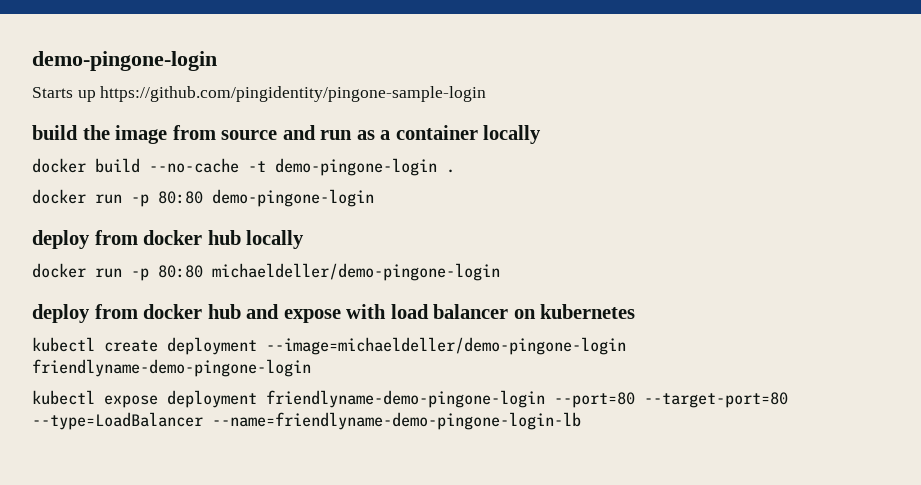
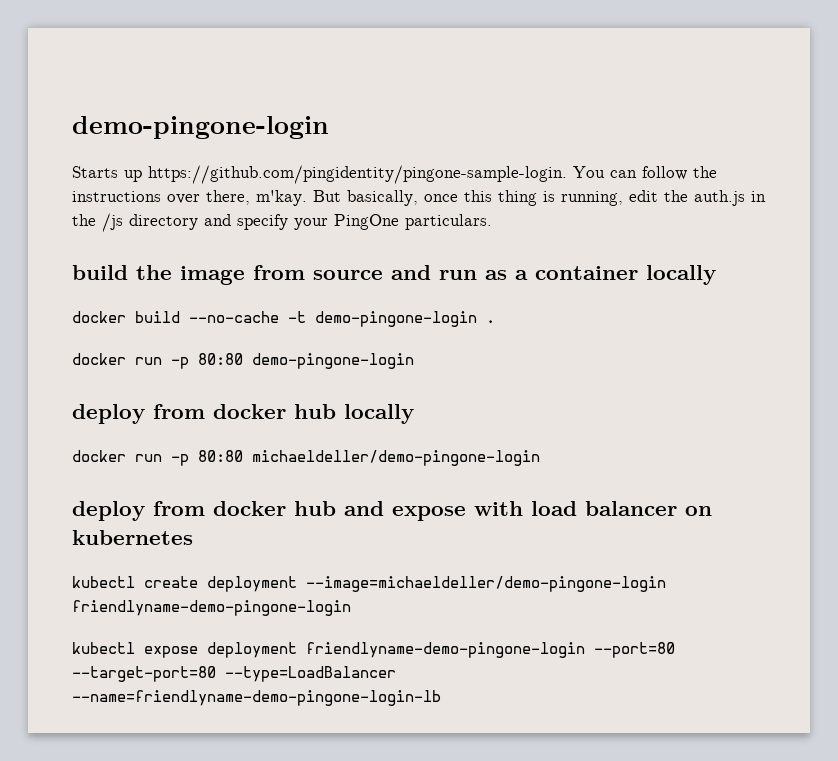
[100,86,487,102] https://github.com/pingidentity/pingone-sample-login -> [148,165,717,184] [72,190,766,206] [72,213,492,232] https://github.com/pingidentity/pingone-sample-login. You can follow the instructions over there, m'kay. But basically, once this thing is running, edit the auth.js in the /js directory and specify your PingOne particulars.

